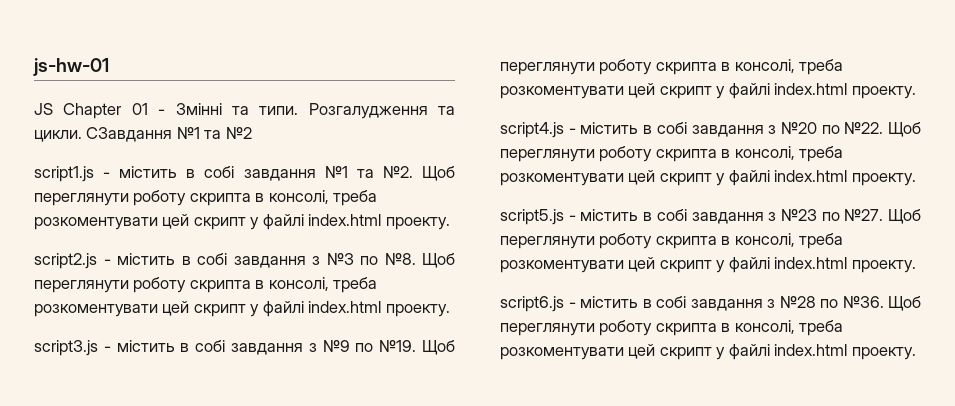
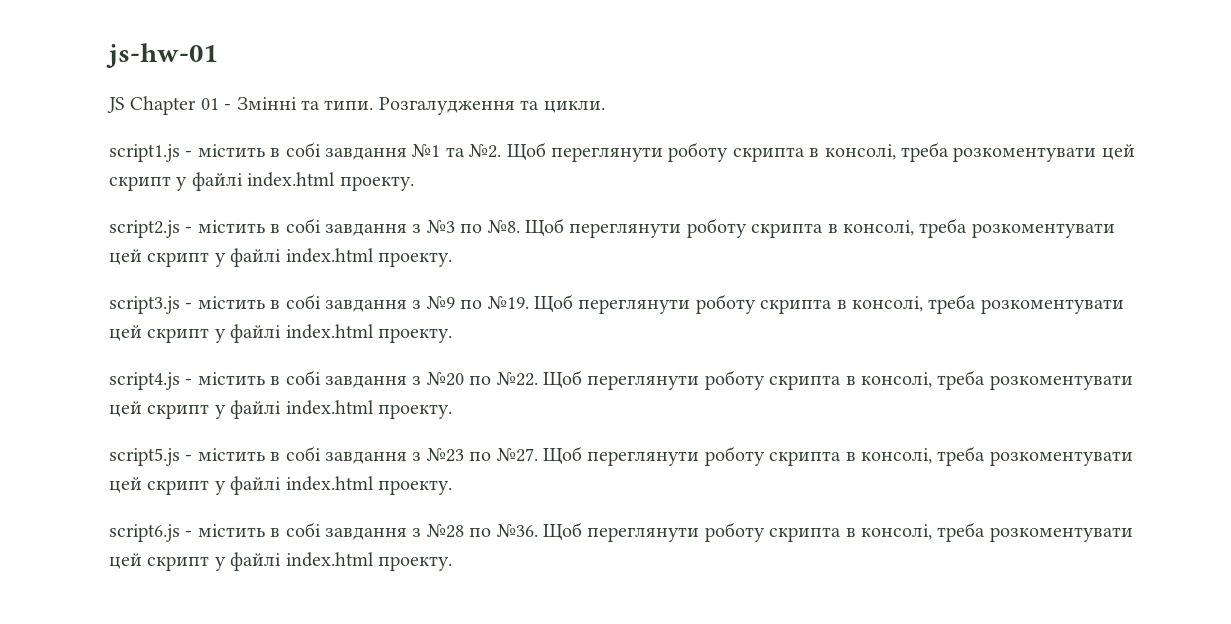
[86,127,252,142] СЗавдання №1 та №2 -> (605, 106) none

